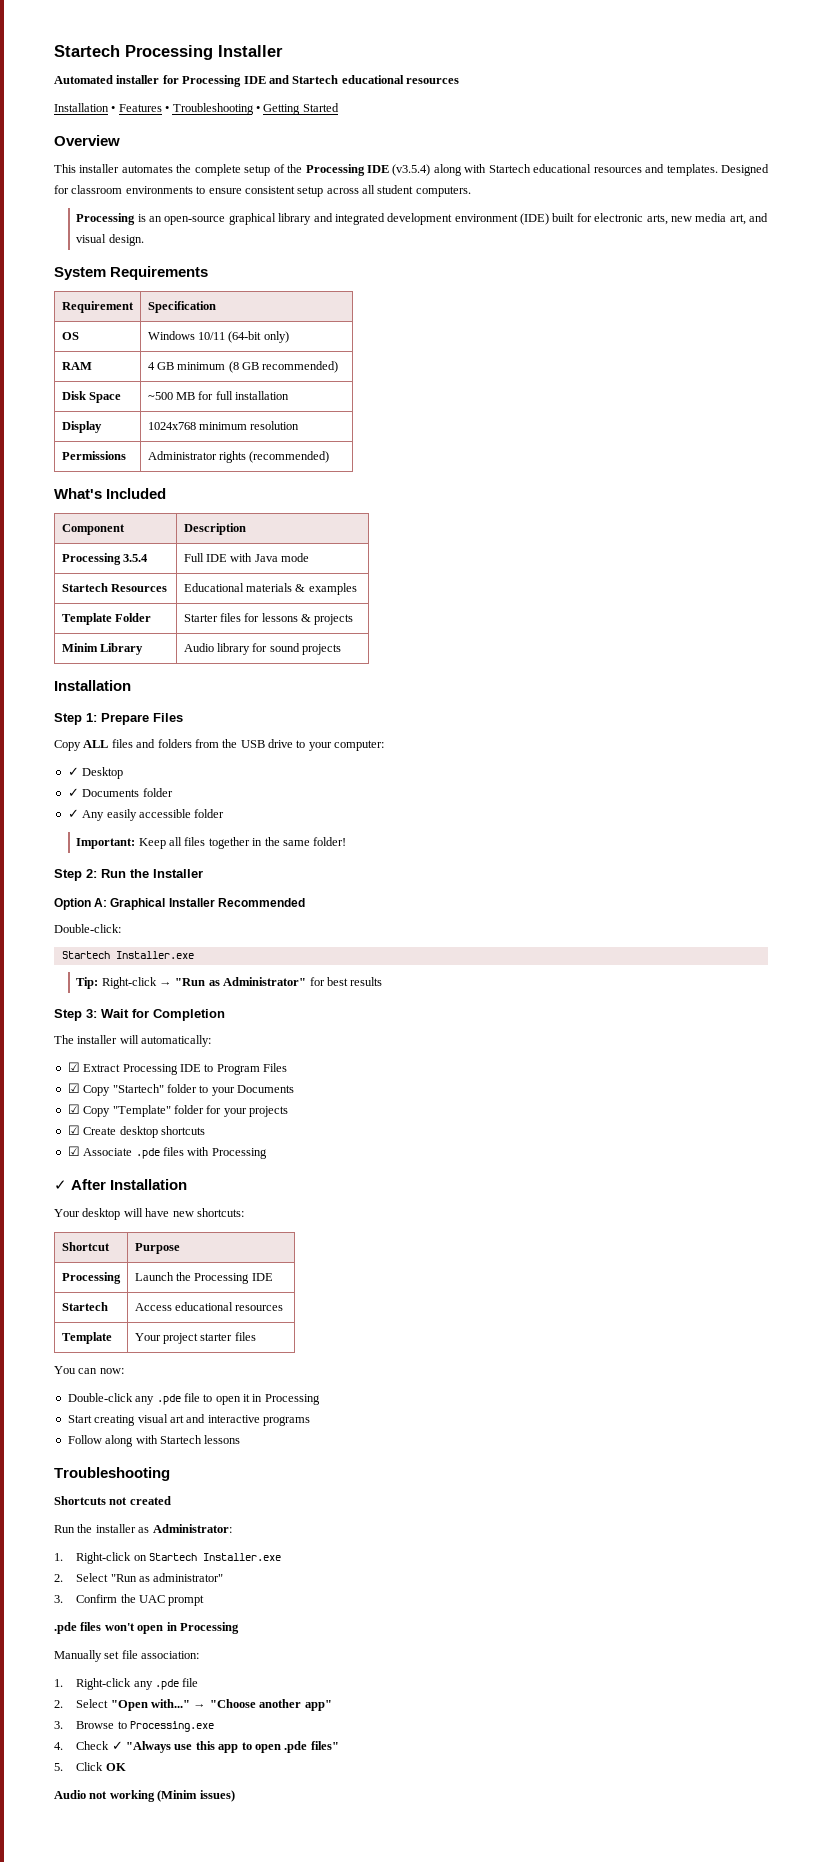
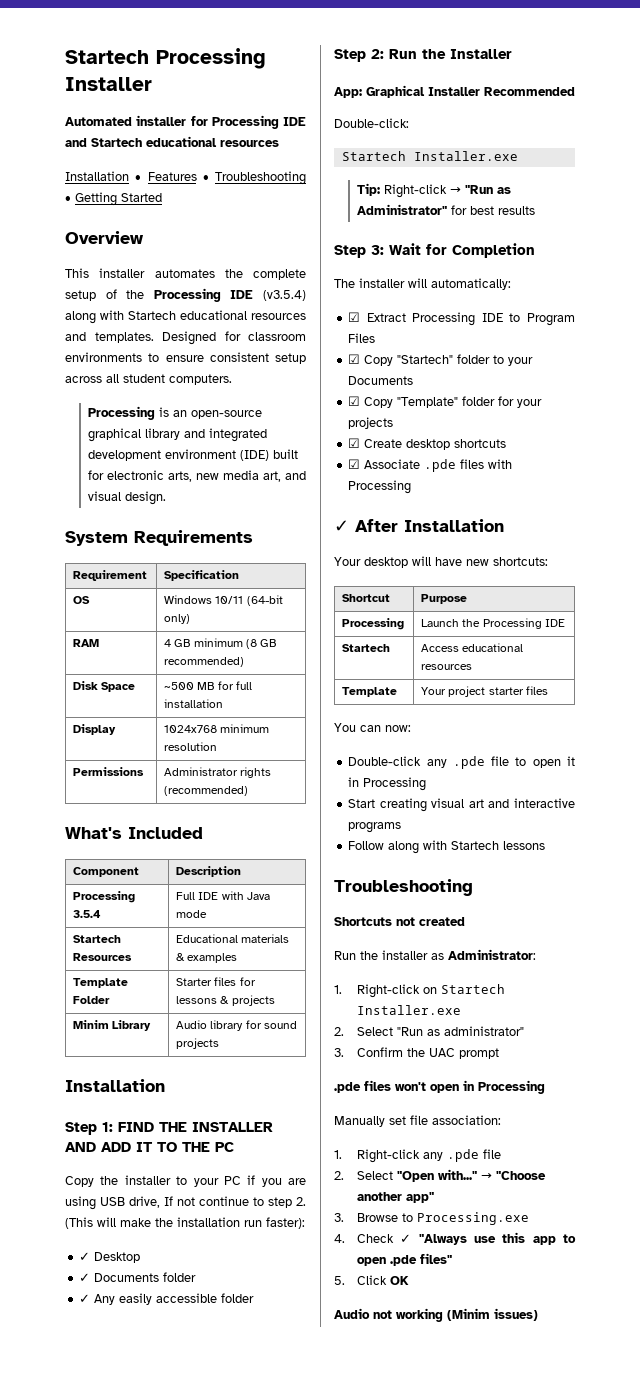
[101,713,183,725] [54,739,385,751] Prepare Files // Copy ALL files and folders from the USB drive to your computer: -> [118,1122,273,1132] [65,1142,234,1152] [65,1175,306,1187] [65,1196,306,1210] [65,1217,305,1229] FIND THE INSTALLER AND ADD IT TO THE PC // Copy the installer to your PC if you are using USB drive, If not continue to step 2. (This will make the installation run faster):
[76,837,347,849] // Important: Keep all files together in the same folder! -> (255, 1298) none
[54,898,108,910] Option A: -> [334,87,362,98] App:

